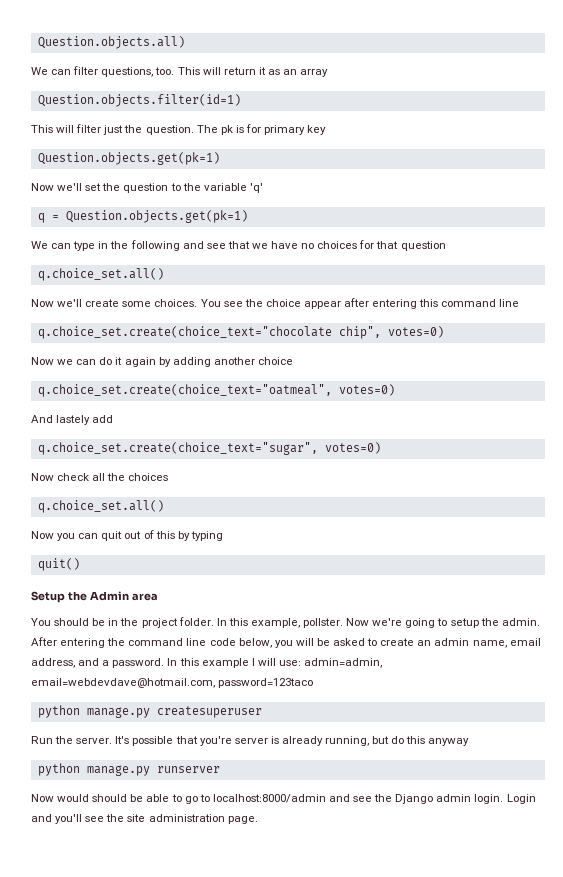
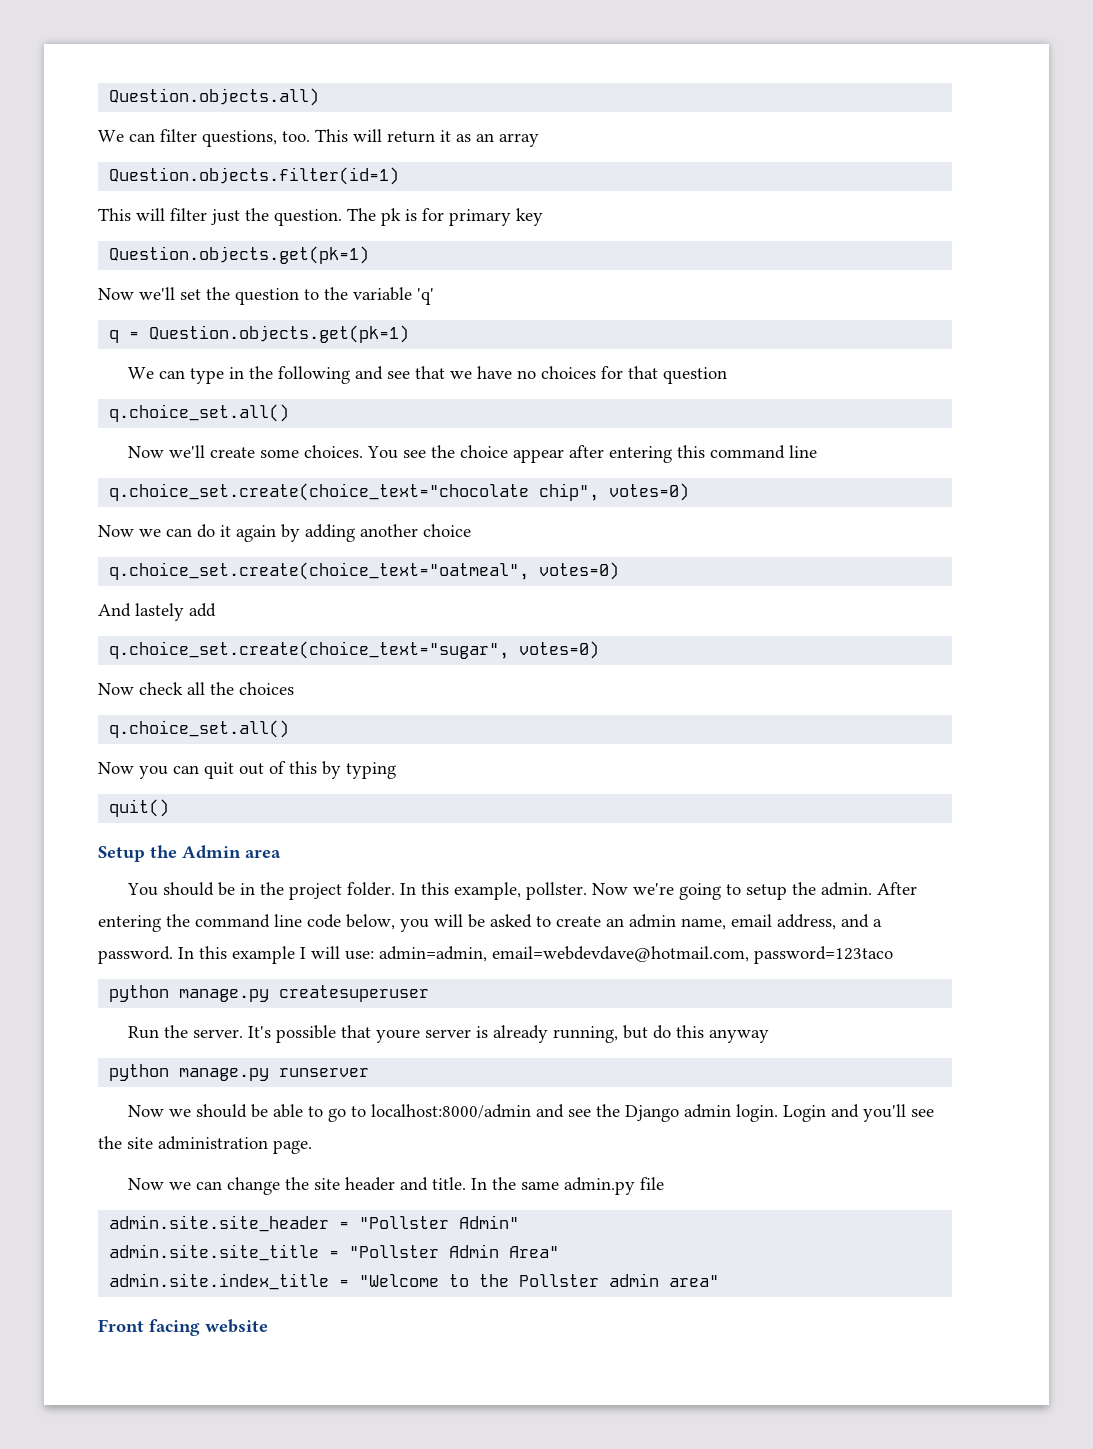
[199,736,232,746] you're -> [375,1029,420,1043] youre
[57,794,90,802] would -> [168,1109,191,1117] we
(258, 820) none -> [127,1177,664,1195] [109,1215,520,1232] [109,1244,560,1261] [109,1273,720,1290] [98,1319,268,1336] // Now we can change the site header and title. In the same admin.py file // admin.site.site_header = "Pollster Admin" // admin.site.site_title = "Pollster Admin Area" // admin.site.index_title = "Welcome to the Pollster admin area" // Front facing website

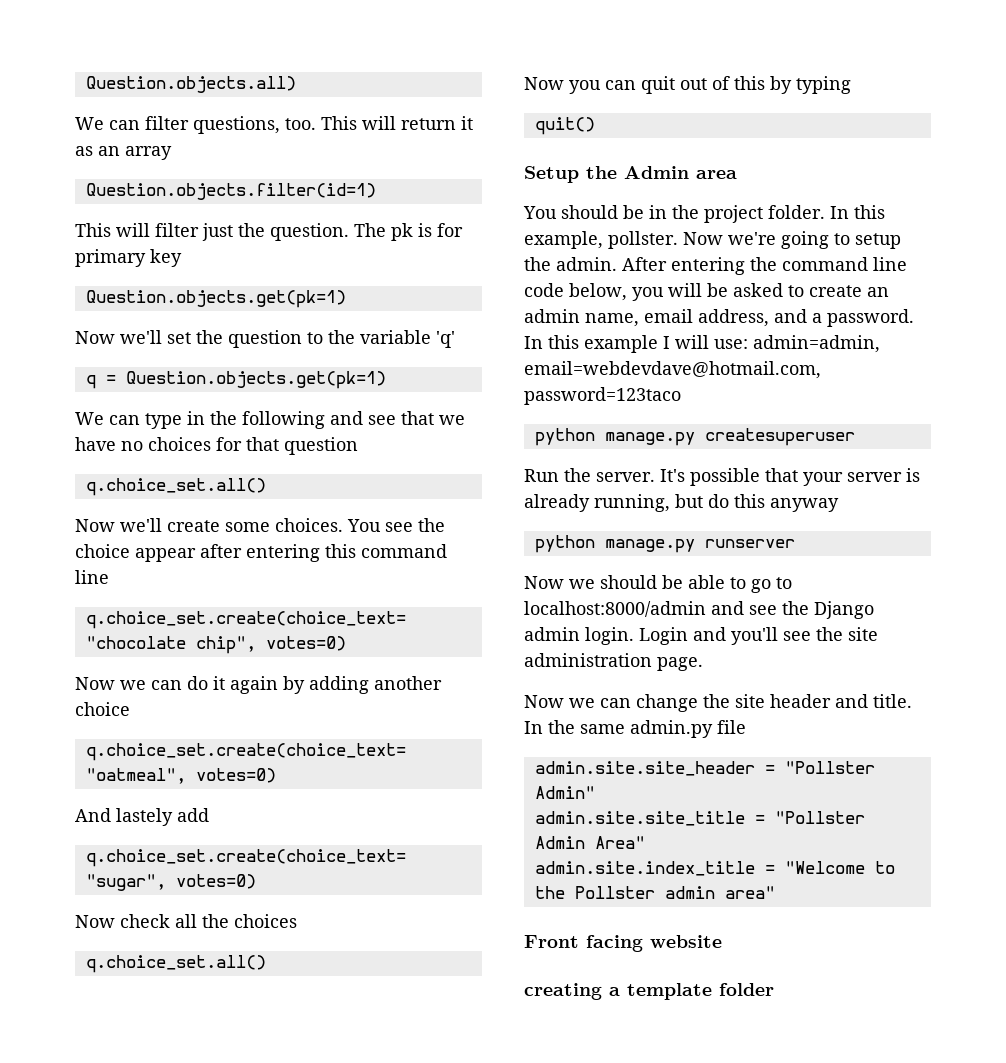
[375,1029,420,1043] youre -> [803,472,843,486] your
(268, 1326) none -> [524,983,774,1000] // creating a template folder

